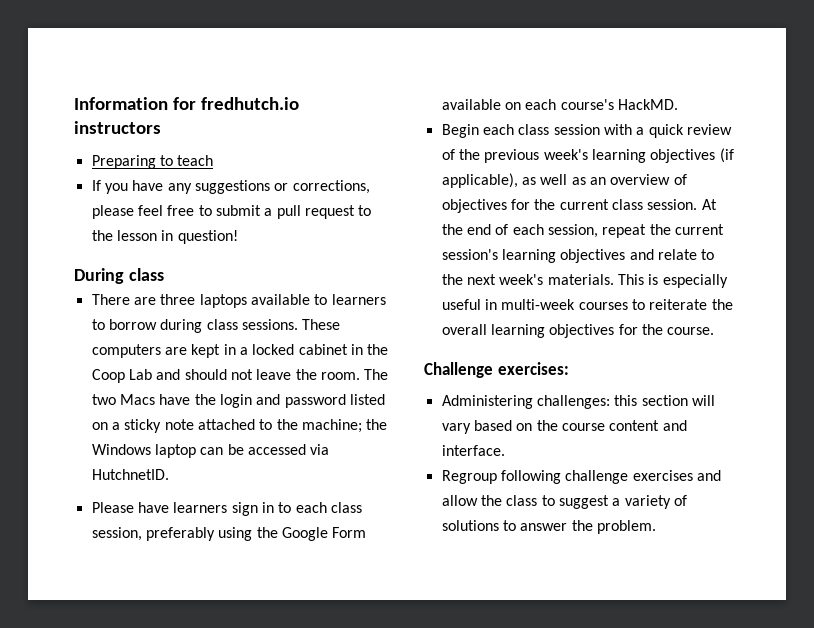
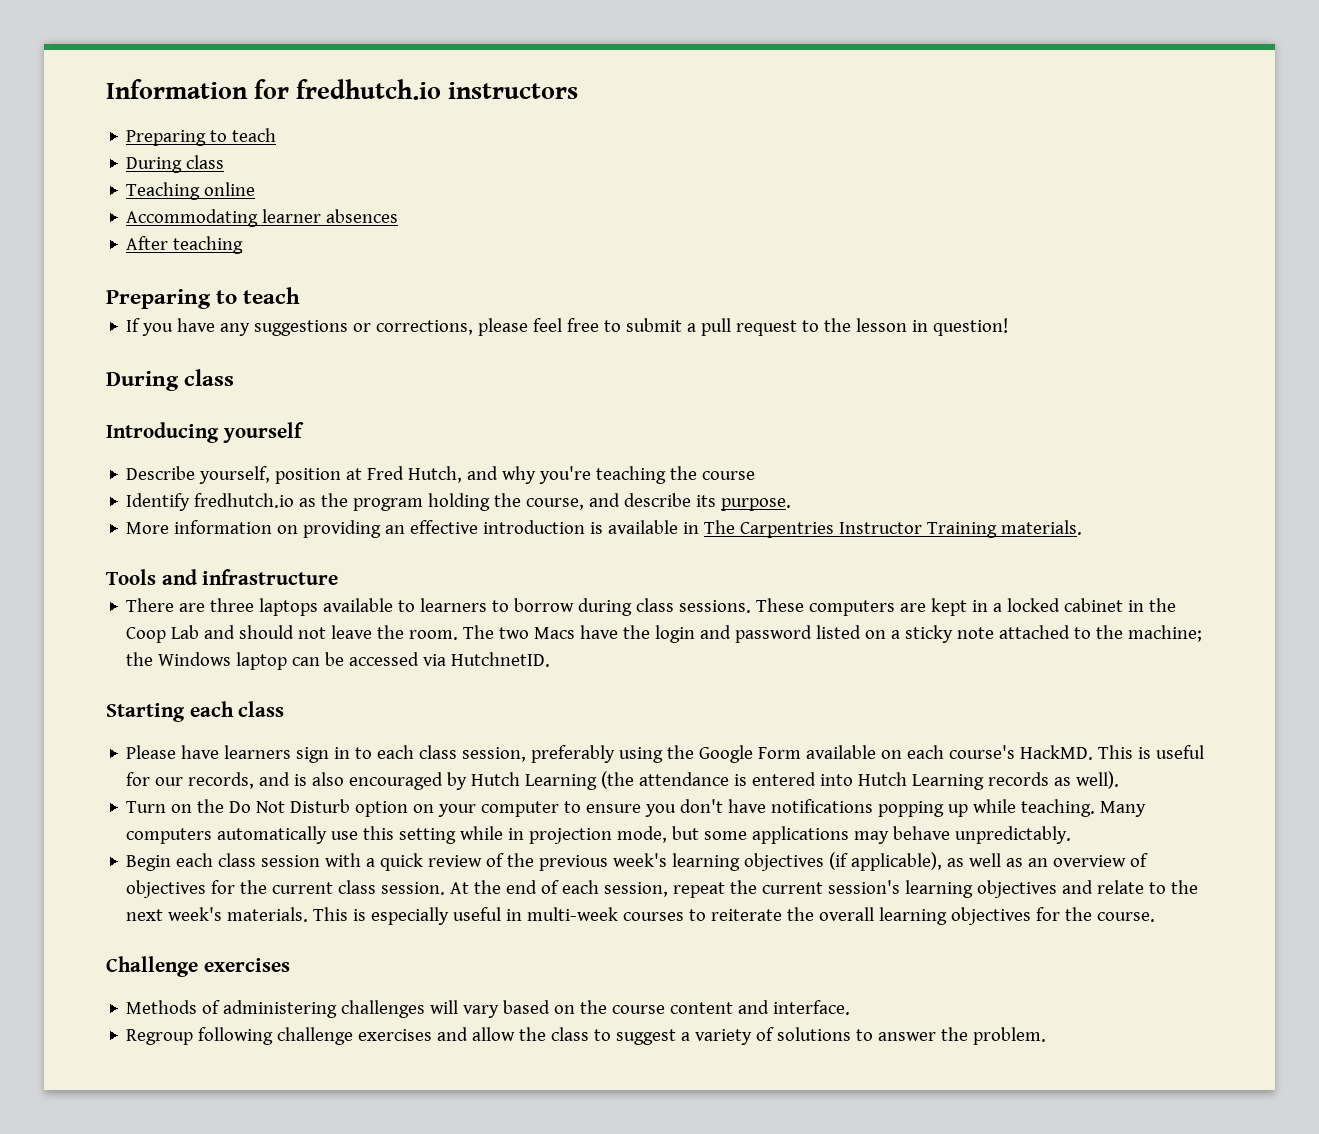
(214, 160) none -> [126,155,225,173] [126,182,256,200] [126,209,399,227] [126,236,244,254] [106,287,301,309] // During class // Teaching online // Accommodating learner absences // After teaching // Preparing to teach
(164, 274) none -> [106,422,304,443] [126,466,756,484] [126,493,792,511] [126,520,1083,538] [106,569,339,585] // Introducing yourself // Describe yourself, position at Fred Hutch, and why you're teaching the course // Identify fredhutch.io as the program holding the course, and describe its purpose. // More information on providing an effective introduction is available in The Carpentries Instructor Training materials. // Tools and infrastructure
(169, 474) none -> [106,701,285,722] // Starting each class
(678, 104) none -> [1098,745,1205,759] [126,771,1120,790] [126,799,1147,817] [126,826,1072,844] This is useful for our records, and is also encouraged by Hutch Learning (the attendance is entered into Hutch Learning records as well). // Turn on the Do Not Disturb option on your computer to ensure you don't have notifications popping up while teaching. Many computers automatically use this setting while in projection mode, but some applications may behave unpredictably.
[497,362,569,375] [441,395,688,409] exercises: // Administering challenges: this section -> [203,958,290,972] [126,1000,426,1018] exercises // Methods of administering challenges

